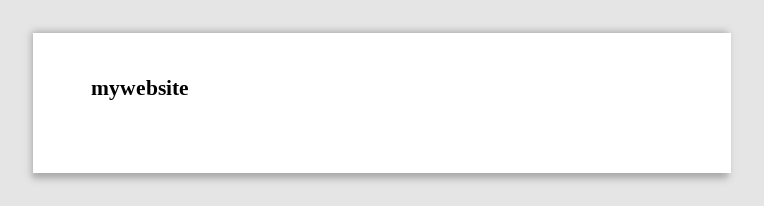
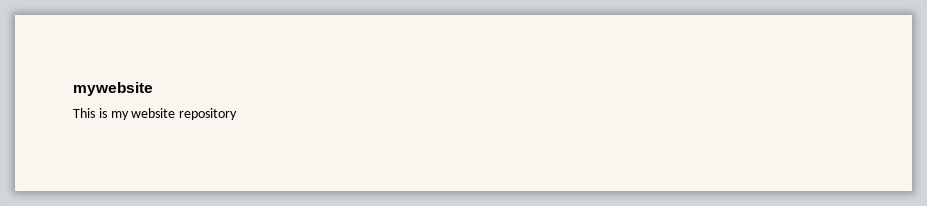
(189, 90) none -> [73,108,238,120] // This is my website repository

